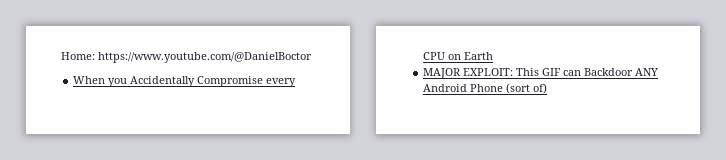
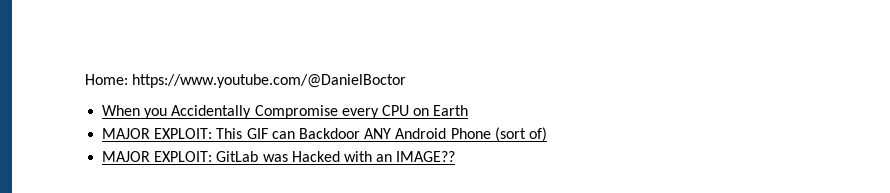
(548, 88) none -> [102,151,456,162] // MAJOR EXPLOIT: GitLab was Hacked with an IMAGE??

